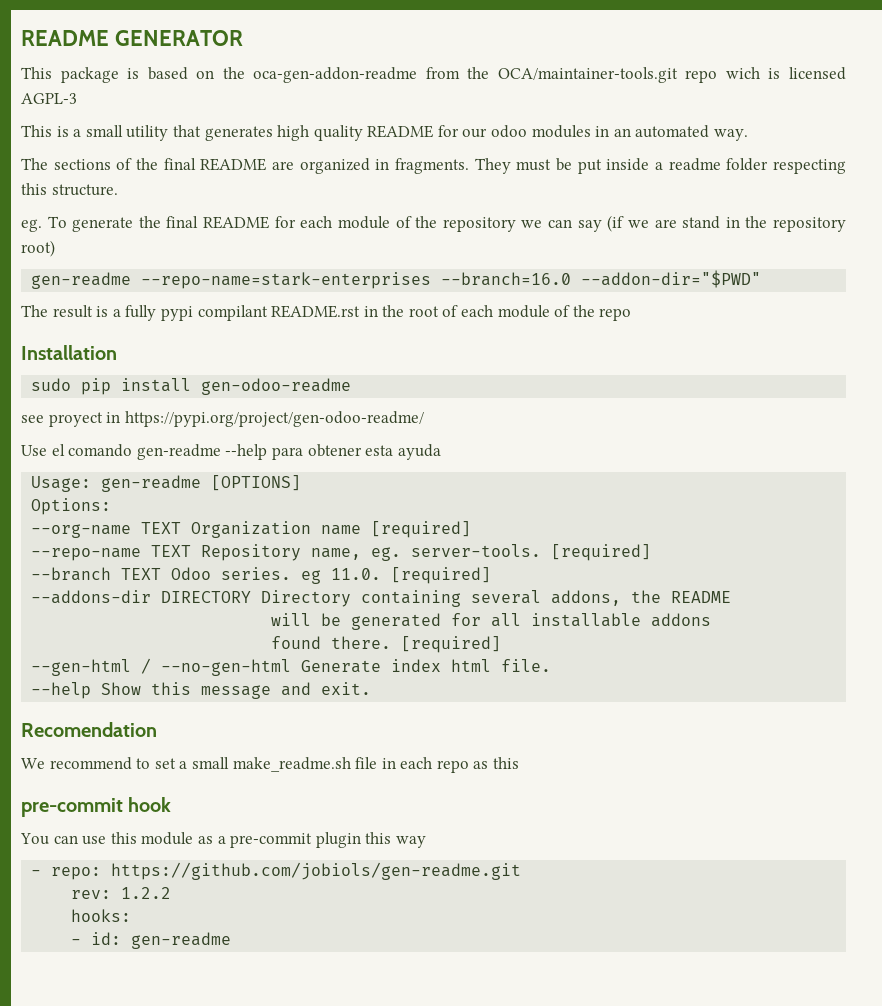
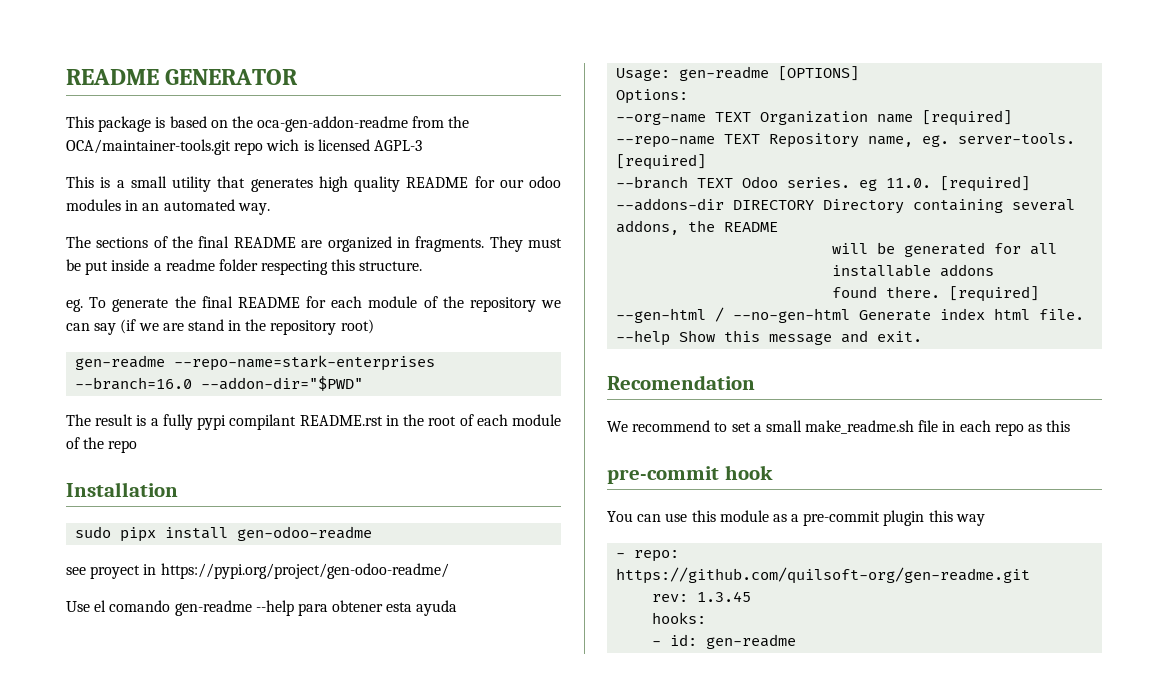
[81,378,112,395] pip -> [120,527,157,542] pipx
[111,862,522,880] https://github.com/jobiols/gen-readme.git -> [616,567,1031,584] https://github.com/quilsoft-org/gen-readme.git
[121,887,172,899] 1.2.2 -> [697,591,752,602] 1.3.45

